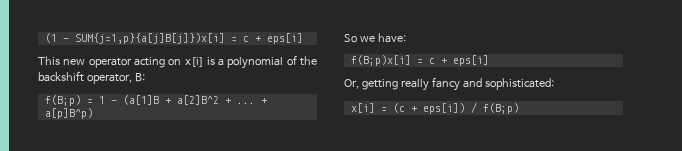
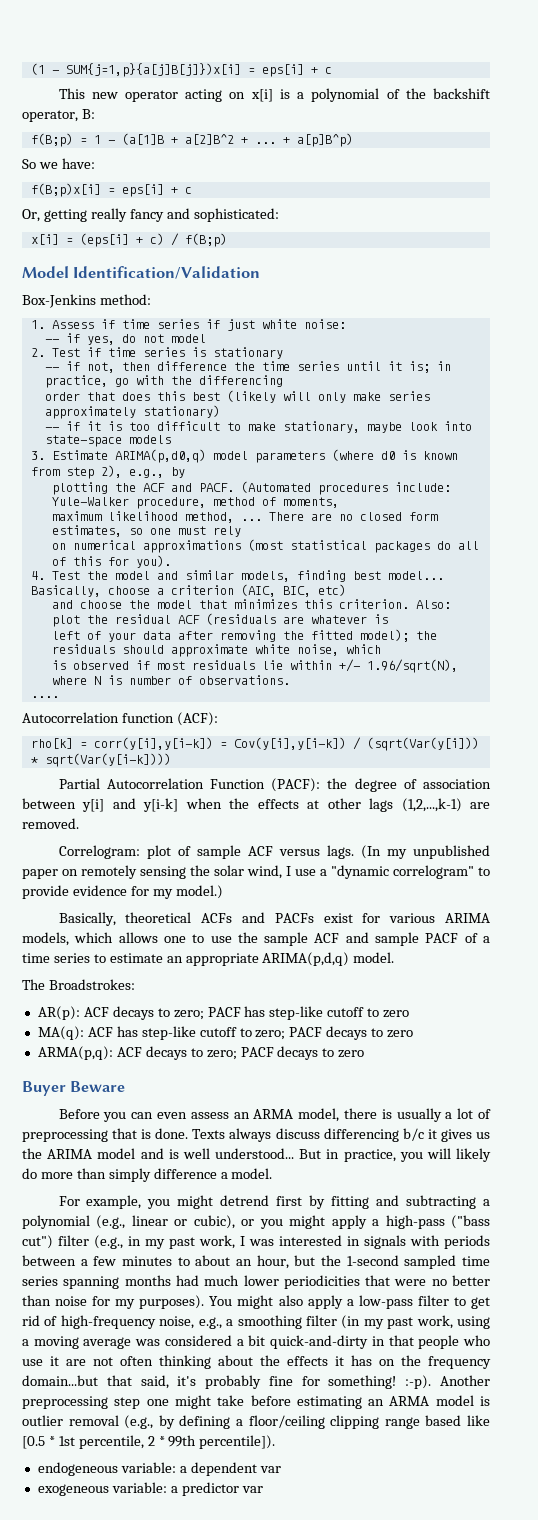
[242,33,303,44] c + eps[i] -> [261,64,332,77] eps[i] + c
[428,55,489,66] c + eps[i] -> [121,184,192,197] eps[i] + c
[392,103,465,114] (c + eps[i]) -> [79,233,164,247] (eps[i] + c)
(519, 108) none -> [22,266,261,279] [22,294,151,308] [30,319,346,331] [44,333,206,345] [30,347,283,359] [44,361,451,373] [44,375,283,388] [44,390,430,403] [44,405,220,419] [44,421,472,433] [44,435,171,447] [30,449,458,463] [30,465,185,479] [51,481,451,495] [51,497,339,509] [51,511,438,523] [51,525,241,537] [51,539,479,553] [51,555,171,568] [30,570,444,582] [30,584,346,597] [51,599,451,609] [51,613,388,627] [51,629,437,642] [51,644,381,657] [51,659,458,673] [51,675,290,685] [30,696,59,698] [22,712,218,726] [30,737,479,751] [30,753,171,767] [58,778,492,792] [22,798,490,812] [22,818,79,829] [58,845,490,859] [22,865,490,879] [22,885,223,899] [58,912,490,926] [22,932,491,946] [22,952,395,966] [22,979,135,990] [37,1006,410,1020] [37,1026,414,1040] [37,1046,365,1060] [22,1081,126,1096] [58,1108,491,1122] [22,1128,490,1142] [22,1148,492,1162] [22,1168,273,1182] [58,1195,490,1209] [22,1215,490,1229] [22,1235,490,1249] [22,1255,491,1269] [22,1275,491,1289] [22,1295,491,1309] [22,1315,491,1329] [22,1335,491,1349] [22,1355,491,1369] [22,1375,490,1389] [22,1395,491,1409] [22,1415,491,1429] [22,1435,276,1449] [37,1462,281,1476] [37,1482,263,1496] // Model Identification/Validation // Box-Jenkins method: // 1. Assess if time series if just white noise: // -- if yes, do not model // 2. Test if time series is stationary // -- if not, then difference the time series until it is; in practice, go with the differencing // order that does this best (likely will only make series approximately stationary) // -- if it is too difficult to make stationary, maybe look into state-space models // 3. Estimate ARIMA(p,d0,q) model parameters (where d0 is known from step 2), e.g., by // plotting the ACF and PACF. (Automated procedures include: Yule-Walker procedure, method of moments, // maximum likelihood method, ... There are no closed form estimates, so one must rely // on numerical approximations (most statistical packages do all of this for you). // 4. Test the model and similar models, finding best model... Basically, choose a criterion (AIC, BIC, etc) // and choose the model that minimizes this criterion. Also: plot the residual ACF (residuals are whatever is // left of your data after removing the fitted model); the residuals should approximate white noise, which // is observed if most residuals lie within +/- 1.96/sqrt(N), where N is number of observations. // .... // Autocorrelation function (ACF): // rho[k] = corr(y[i],y[i-k]) = Cov(y[i],y[i-k]) / (sqrt(Var(y[i])) * sqrt(Var(y[i-k]))) // Partial Autocorrelation Function (PACF): the degree of association between y[i] and y[i-k] when the effects at other lags (1,2,...,k-1) are removed. // Correlogram: plot of sample ACF versus lags. (In my unpublished paper on remotely sensing the solar wind, I use a "dynamic correlogram" to provide evidence for my model.) // Basically, theoretical ACFs and PACFs exist for various ARIMA models, which allows one to use the sample ACF and sample PACF of a time series to estimate an appropriate ARIMA(p,d,q) model. // The Broadstrokes: // AR(p): ACF decays to zero; PACF has step-like cutoff to zero // MA(q): ACF has step-like cutoff to zero; PACF decays to zero // ARMA(p,q): ACF decays to zero; PACF decays to zero // Buyer Beware // Before you can even assess an ARMA model, there is usually a lot of preprocessing that is done. Texts always discuss differencing b/c it gives us the ARIMA model and is well understood... But in practice, you will likely do more than simply difference a model. // For example, you might detrend first by fitting and subtracting a polynomial (e.g., linear or cubic), or you might apply a high-pass ("bass cut") filter (e.g., in my past work, I was interested in signals with periods between a few minutes to about an hour, but the 1-second sampled time series spanning months had much lower periodicities that were no better than noise for my purposes). You might also apply a low-pass filter to get rid of high-frequency noise, e.g., a smoothing filter (in my past work, using a moving average was considered a bit quick-and-dirty in that people who use it are not often thinking about the effects it has on the frequency domain...but that said, it's probably fine for something! :-p). Another preprocessing step one might take before estimating an ARMA model is outlier removal (e.g., by defining a floor/ceiling clipping range based like [0.5 * 1st percentile, 2 * 99th percentile]). // endogeneous variable: a dependent var // exogeneous variable: a predictor var

